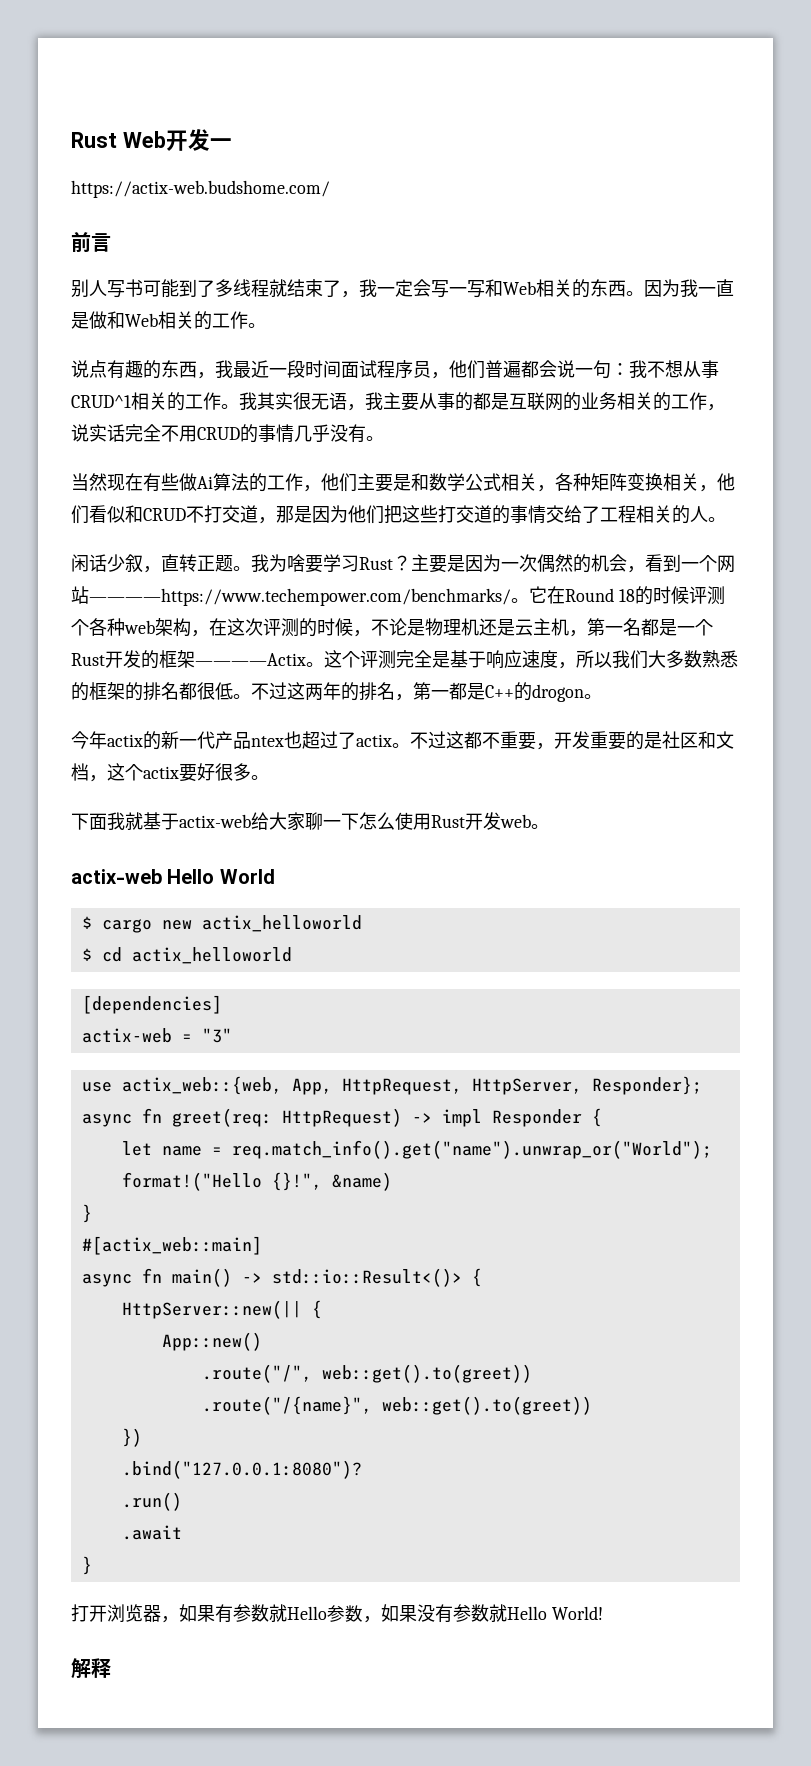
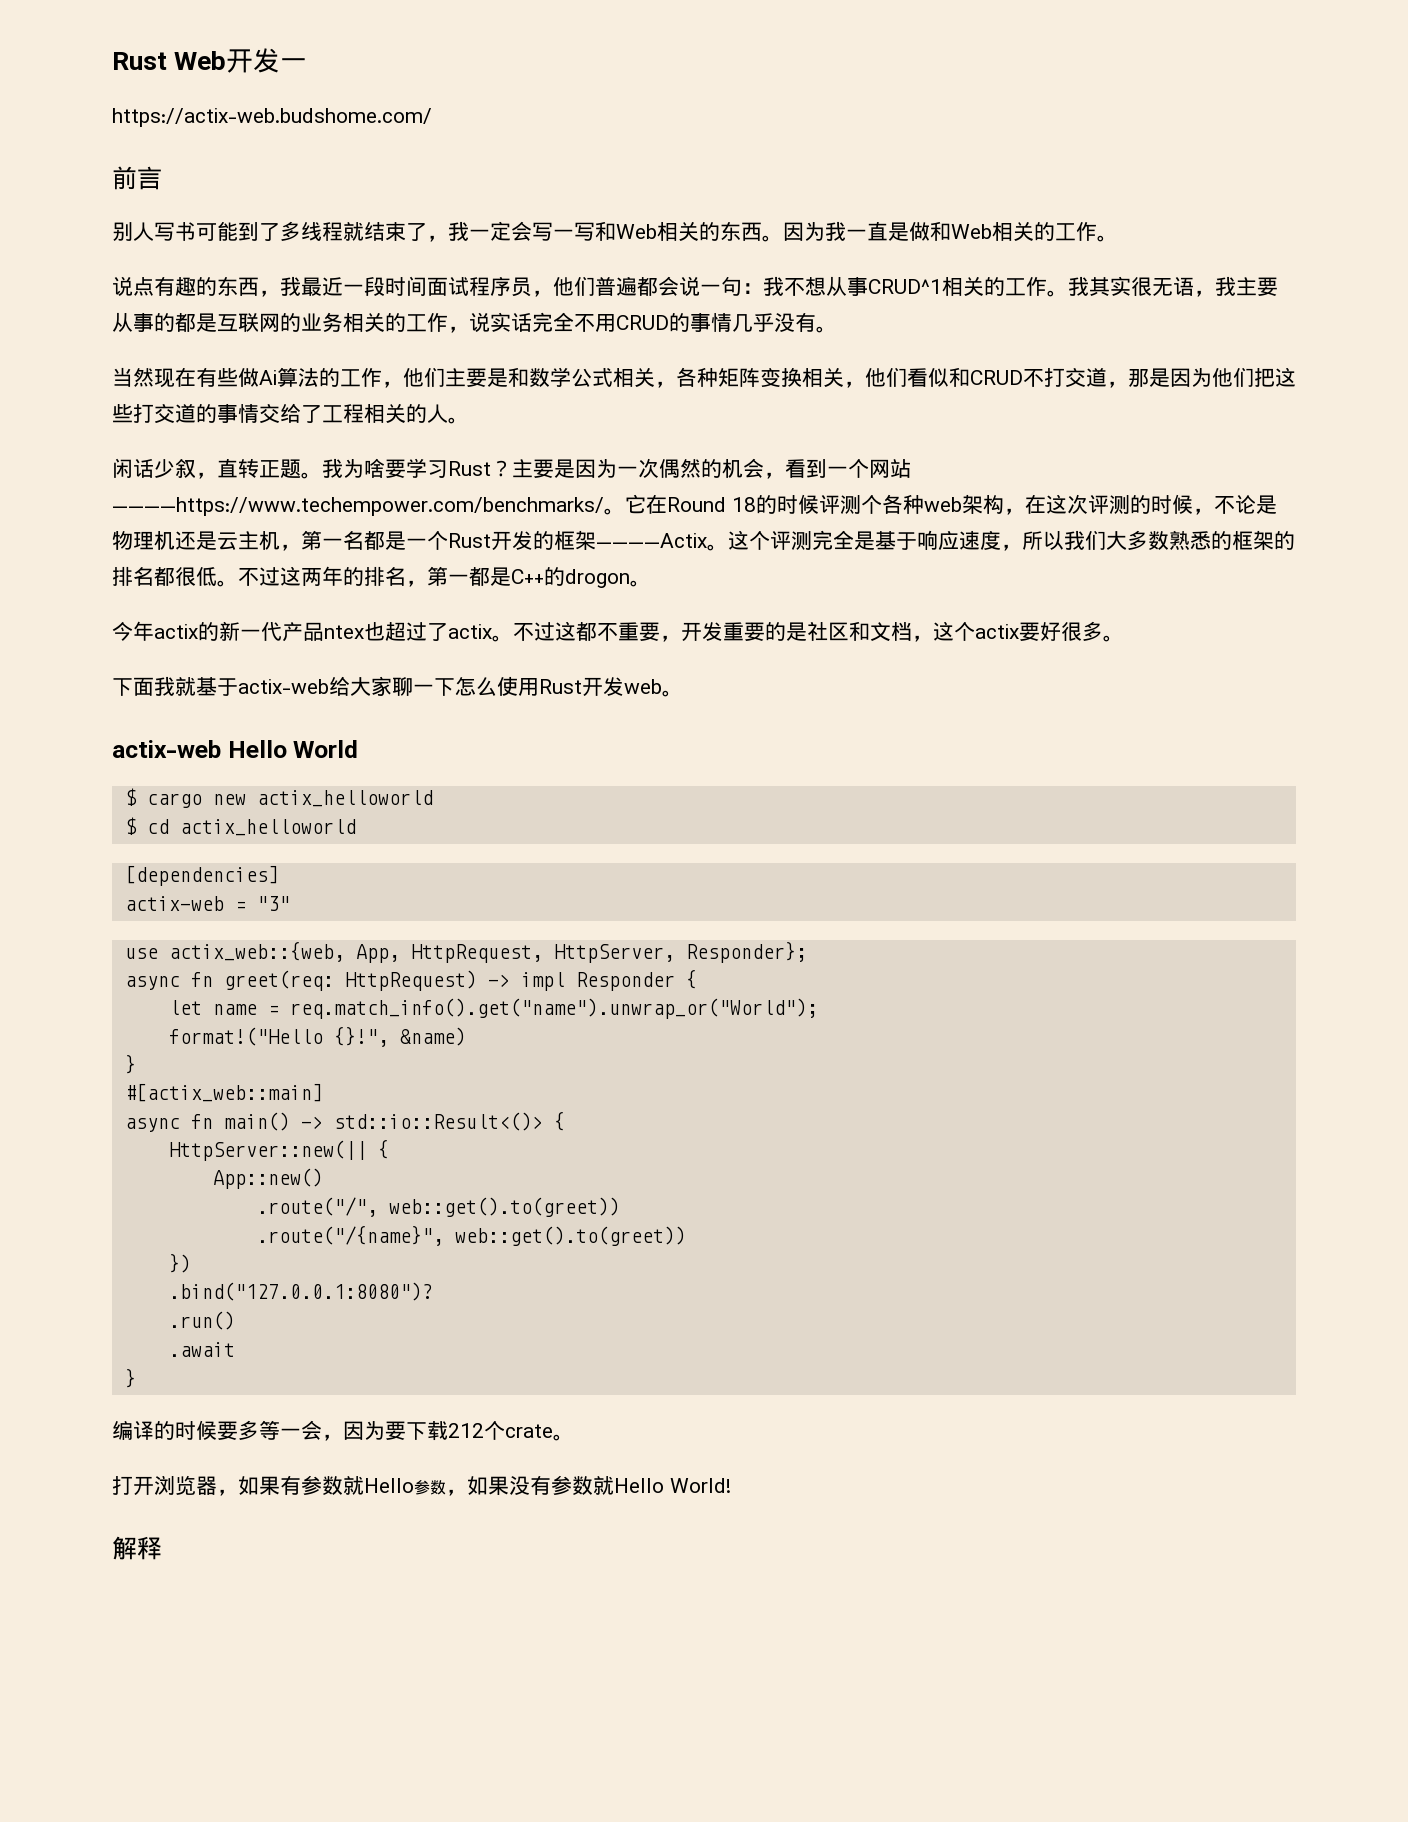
(92, 1565) none -> [112,1420,574,1441] // 编译的时候要多等一会，因为要下载212个crate。

